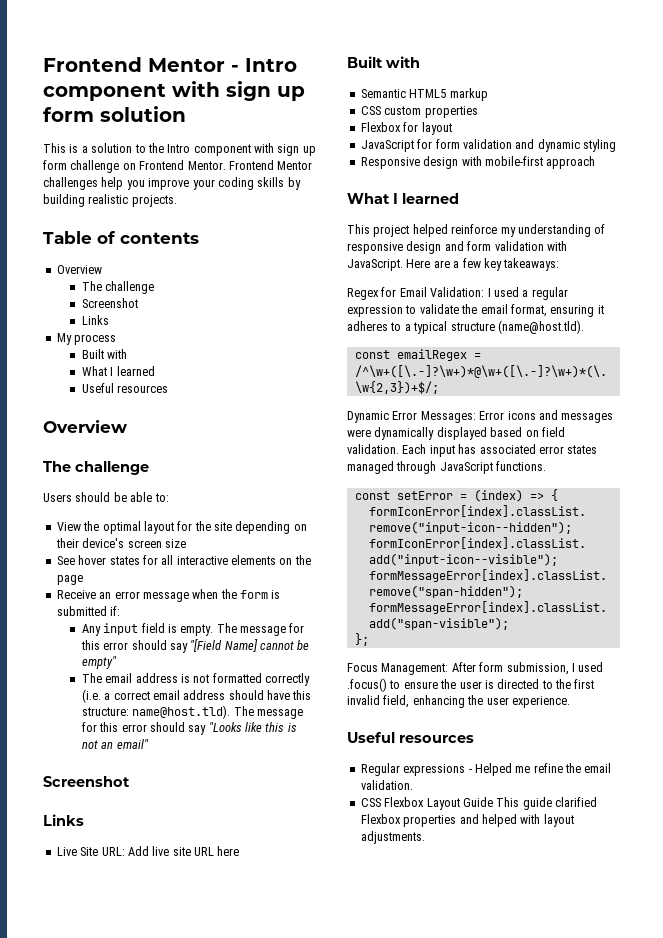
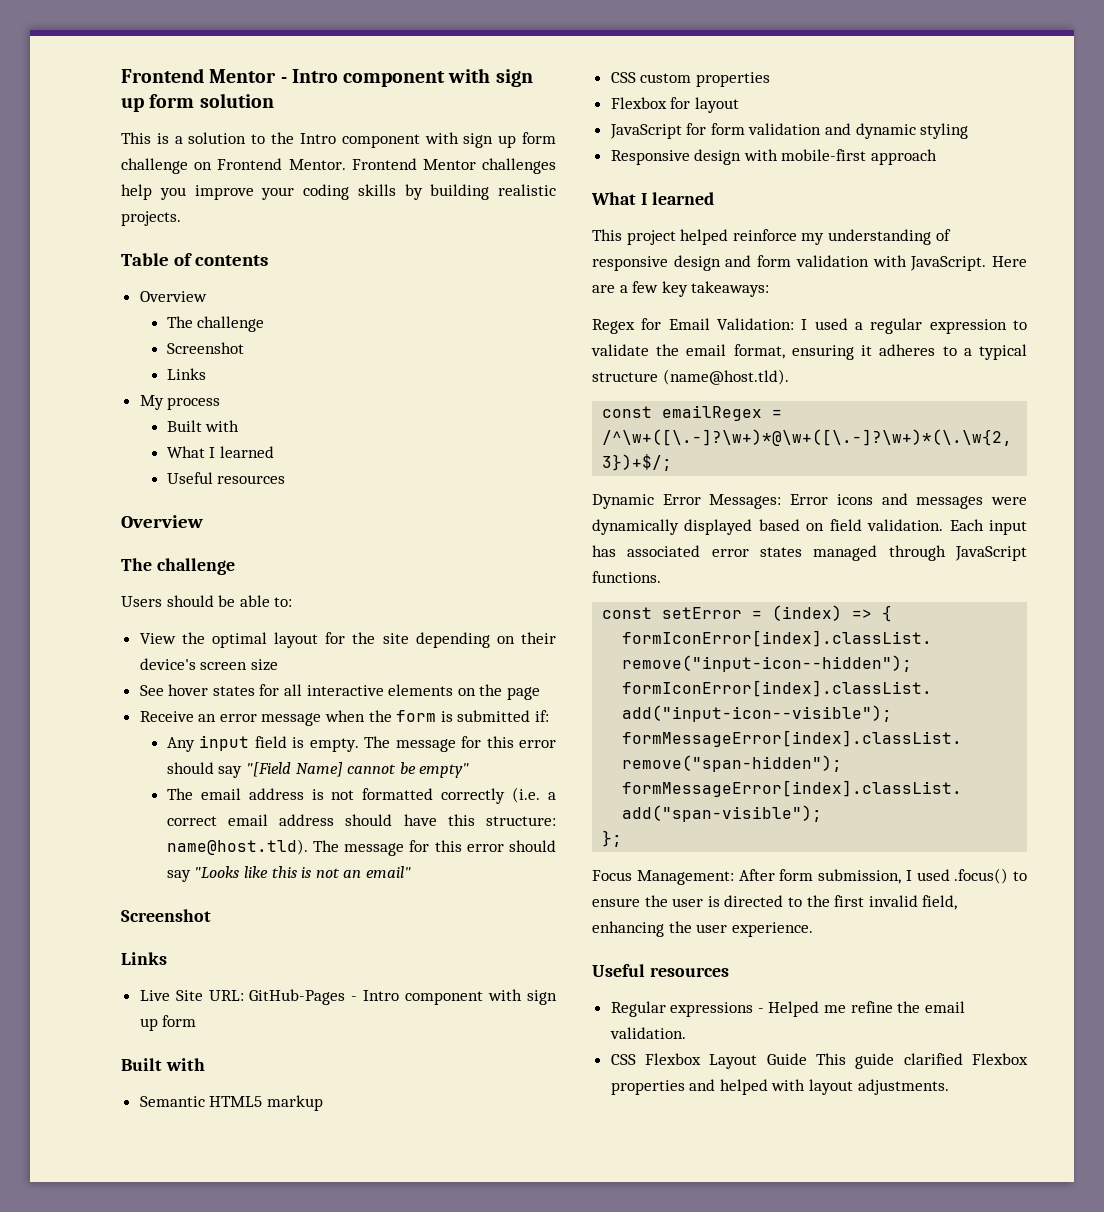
[127,846,240,856] Add live site URL here -> [249,989,557,1005] [139,1015,197,1031] GitHub-Pages - Intro component with sign up form

